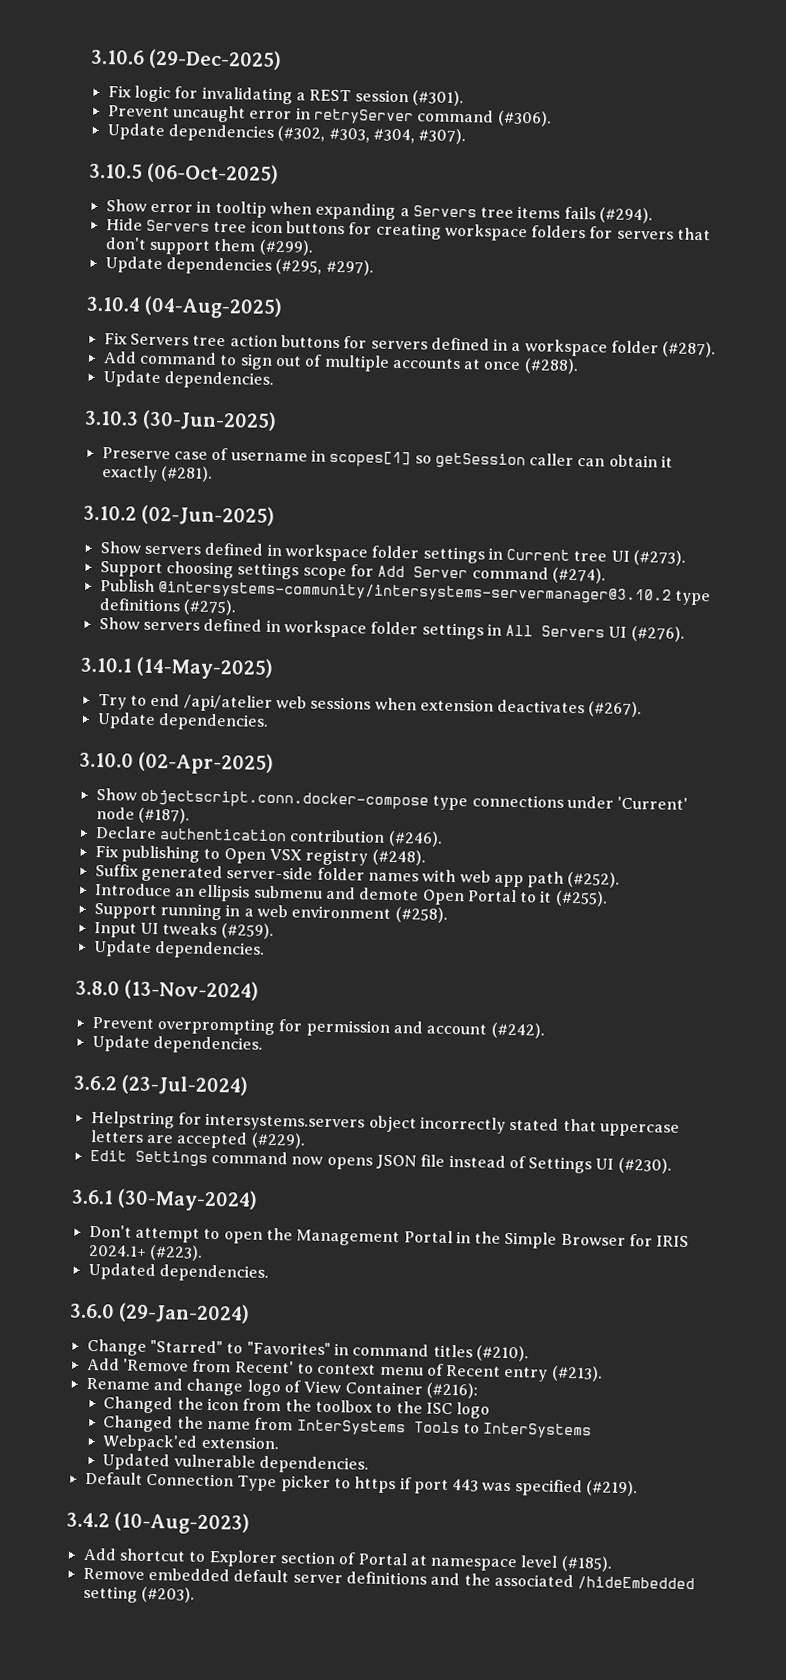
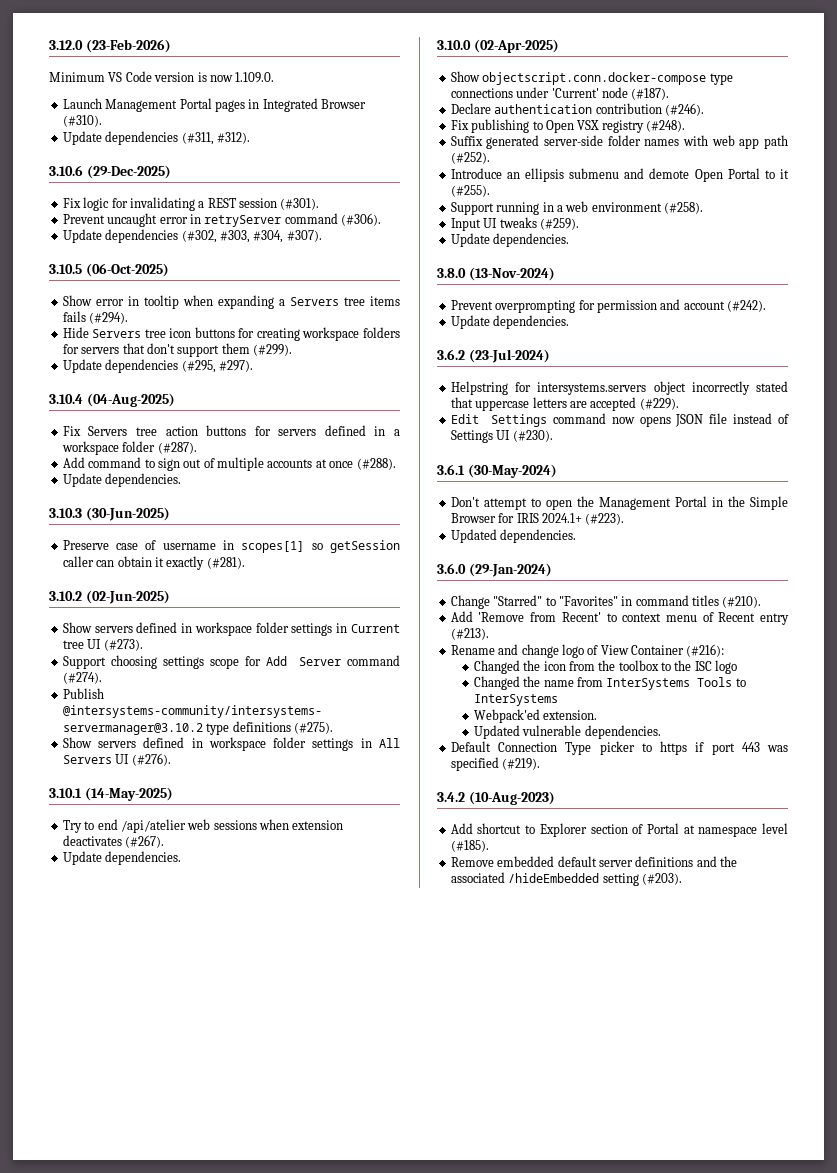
(90, 57) none -> [49,39,171,53] [49,71,275,83] [62,98,366,112] [62,115,102,127] [62,131,250,145] 3.12.0 (23-Feb-2026) // Minimum VS Code version is now 1.109.0. // Launch Management Portal pages in Integrated Browser (#310). // Update dependencies (#311, #312). //

